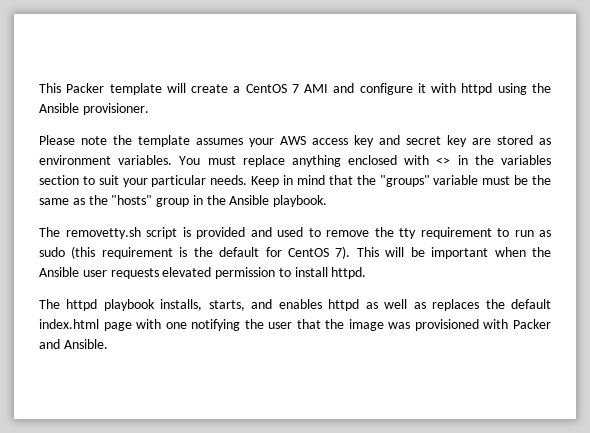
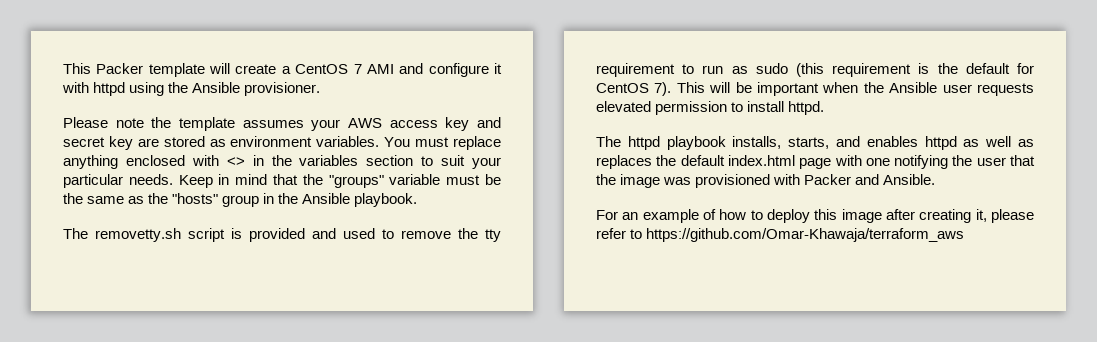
(108, 344) none -> [596,209,1034,223] [596,228,965,242] // For an example of how to deploy this image after creating it, please refer to https://github.com/Omar-Khawaja/terraform_aws

